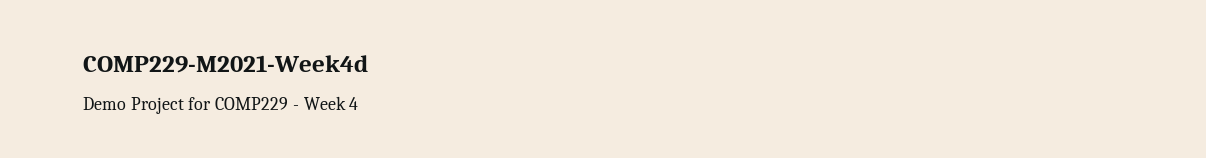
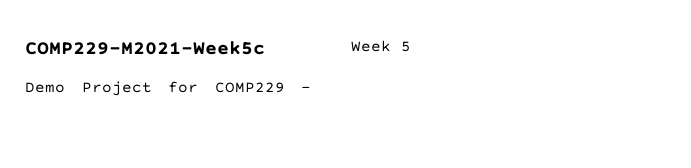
[83,55,368,73] COMP229-M2021-Week4d -> [25,41,265,55] COMP229-M2021-Week5c
[349,97,359,110] 4 -> [401,41,411,52] 5

